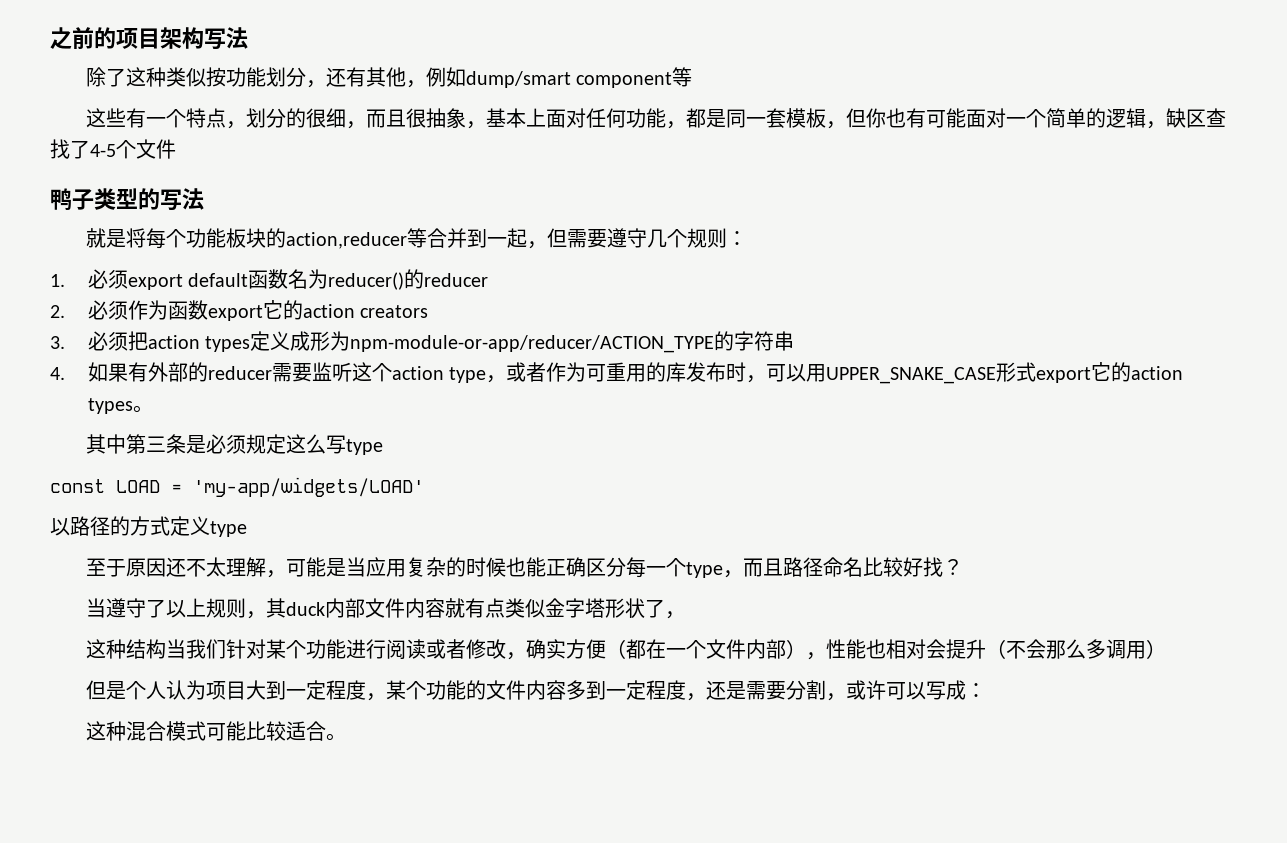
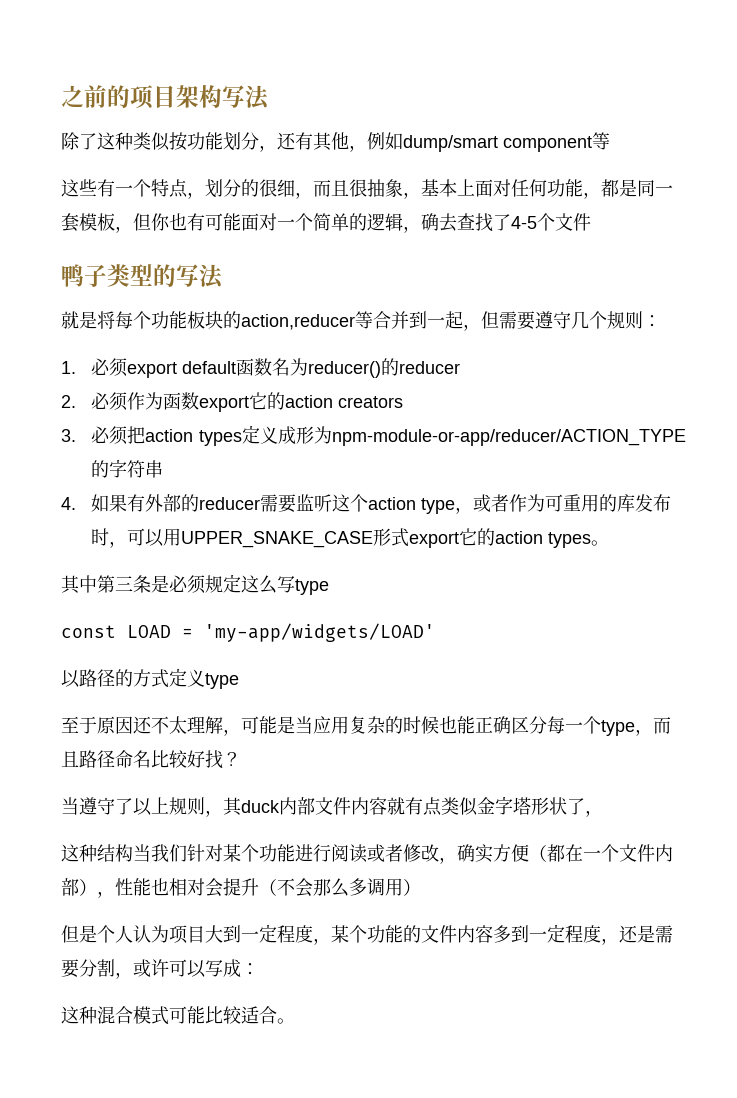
[1165,108,1206,128] 缺区 -> [421,213,457,232] 确去

